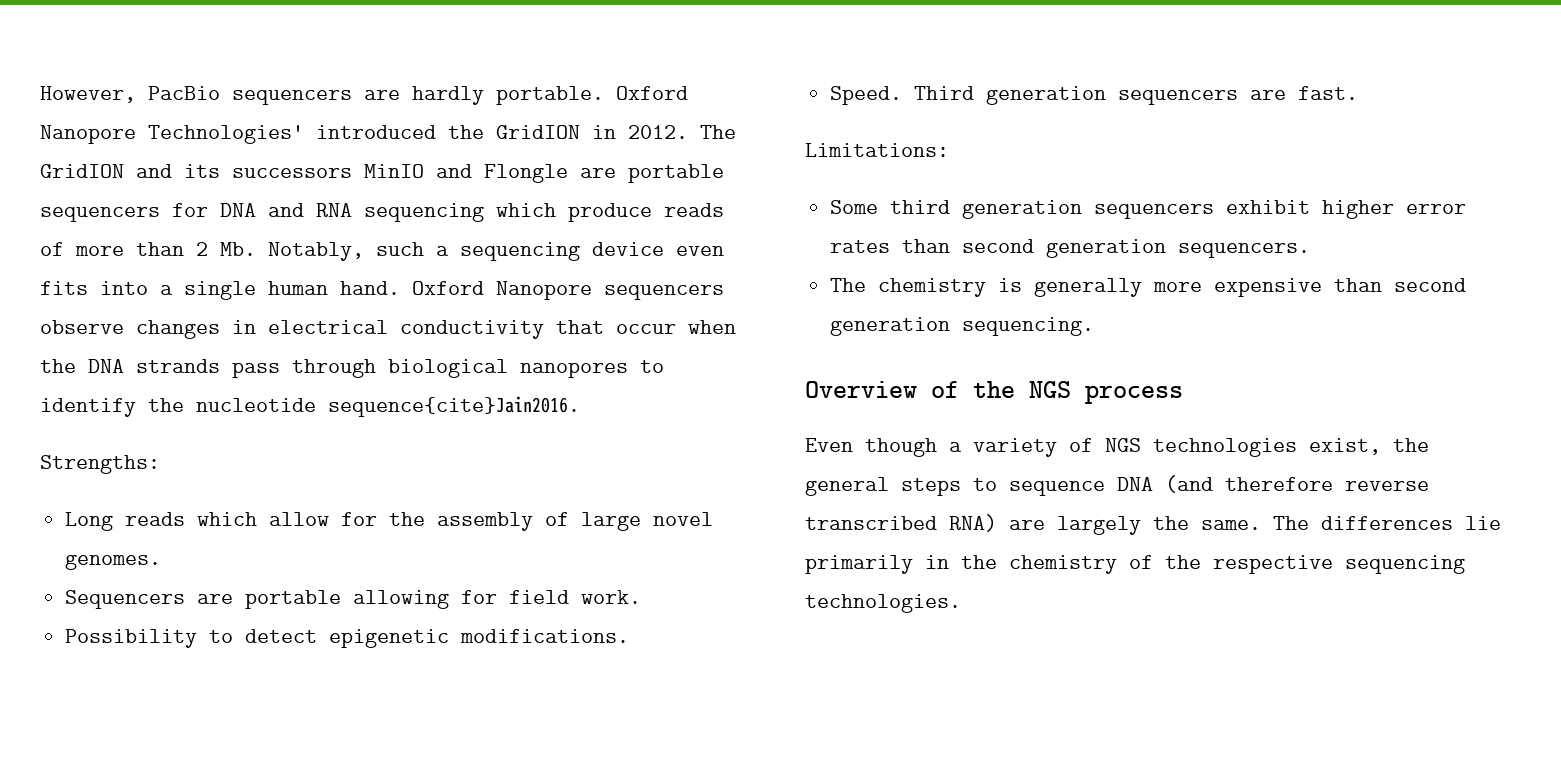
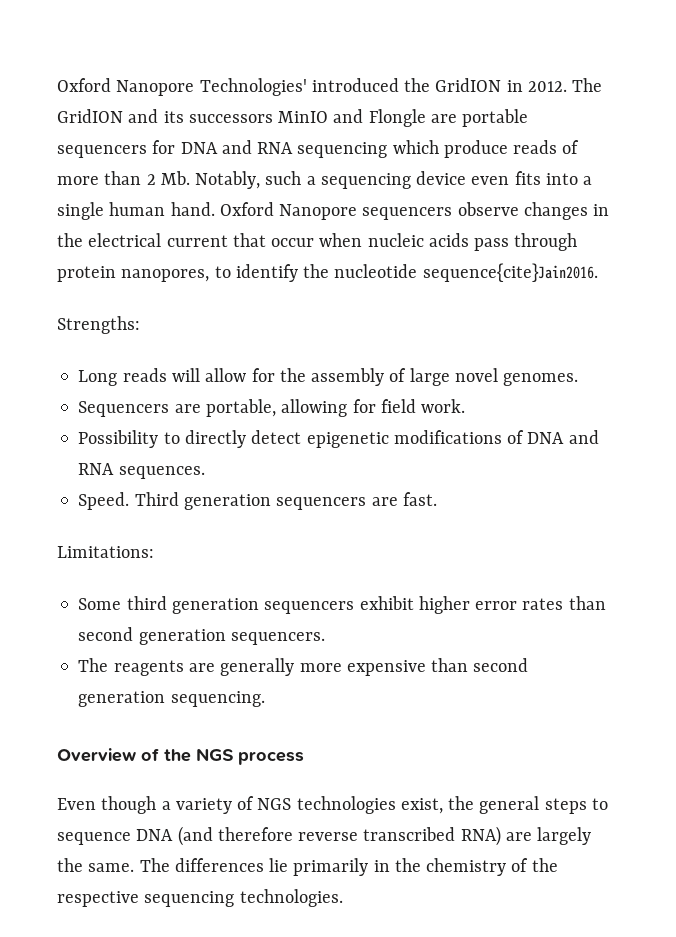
[40,86,604,105] However, PacBio sequencers are hardly portable. -> (57, 85) none
[268,320,736,339] [40,359,628,378] electrical conductivity that occur when the DNA strands pass through biological nanopores -> [57,233,578,251] [57,266,210,282] the electrical current that occur when nucleic acids pass through protein nanopores,
[197,512,258,526] which -> [171,368,200,382] will
[245,590,342,609] portable -> [205,399,276,417] portable,
(234, 636) none -> [184,430,246,448] directly
[460,629,630,643] modifications. -> [393,430,599,444] [78,463,205,479] modifications of DNA and RNA sequences.
[878,278,1023,297] chemistry is -> [113,660,215,676] reagents are

